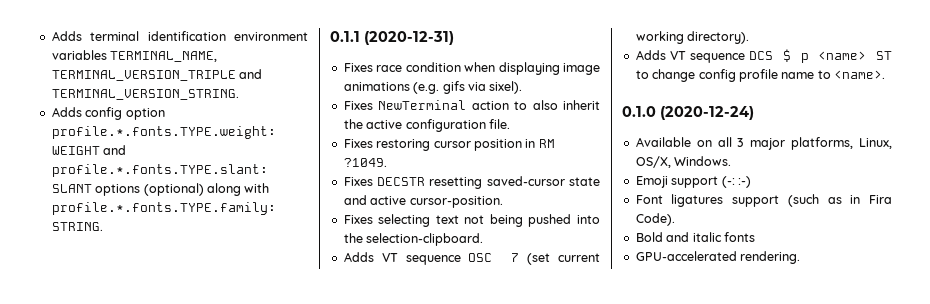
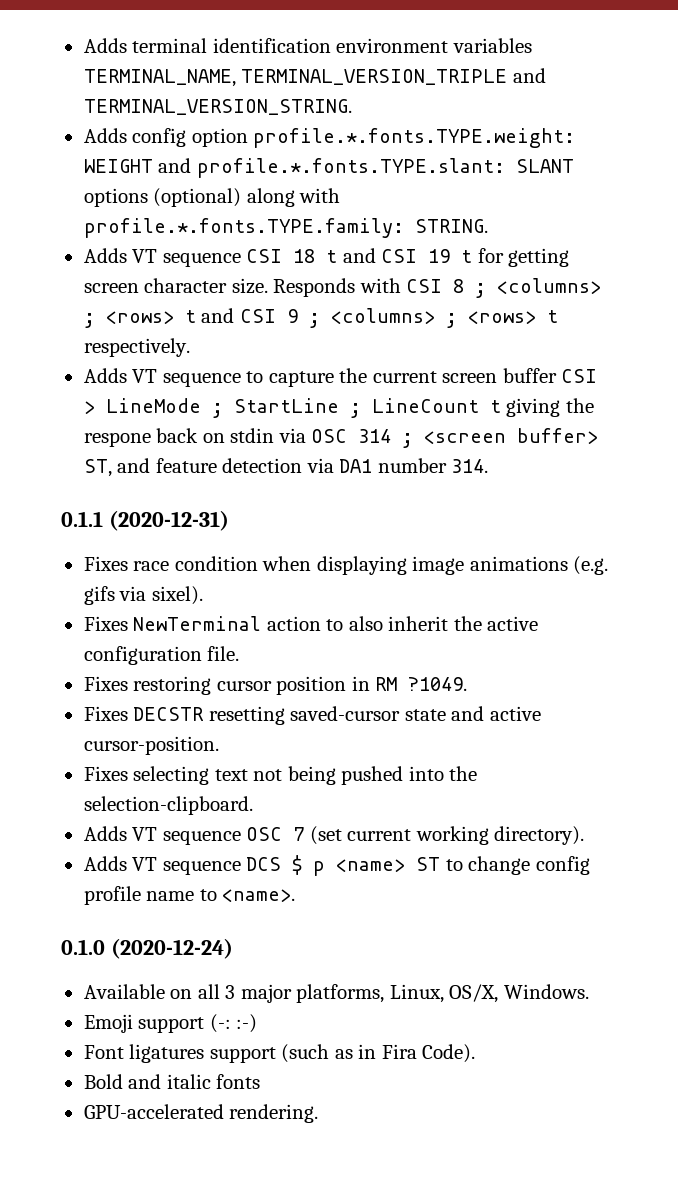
(103, 226) none -> [83,248,570,267] [83,278,602,298] [83,308,558,328] [83,338,190,357] [83,368,598,387] [83,398,594,418] [83,428,599,448] [83,458,489,477] // Adds VT sequence CSI 18 t and CSI 19 t for getting screen character size. Responds with CSI 8 ; <columns> ; <rows> t and CSI 9 ; <columns> ; <rows> t respectively. // Adds VT sequence to capture the current screen buffer CSI > LineMode ; StartLine ; LineCount t giving the respone back on stdin via OSC 314 ; <screen buffer> ST, and feature detection via DA1 number 314.

